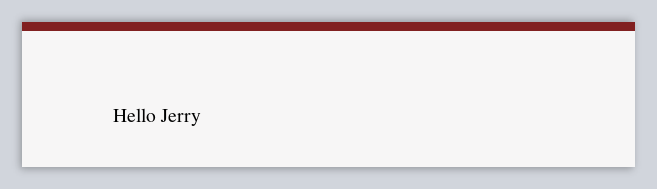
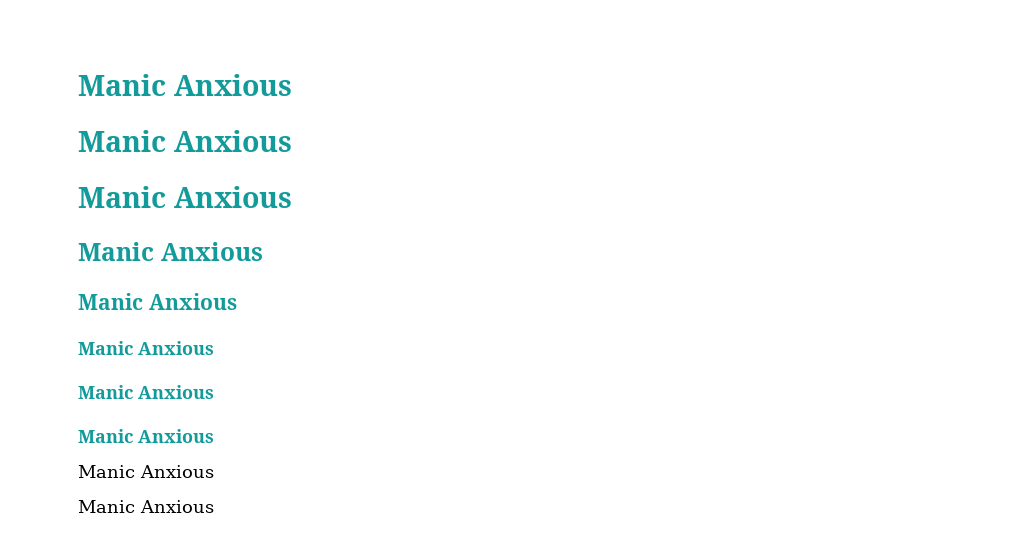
[113,108,202,126] Hello Jerry -> [78,74,292,96] [78,130,292,152] [78,186,292,208] [78,242,263,261] [78,293,237,310] [78,341,214,355] [78,385,214,399] [78,429,214,443] [78,465,214,478] [78,500,214,513] Manic Anxious // Manic Anxious // Manic Anxious // Manic Anxious // Manic Anxious // Manic Anxious // Manic Anxious // Manic Anxious // Manic Anxious // Manic Anxious

